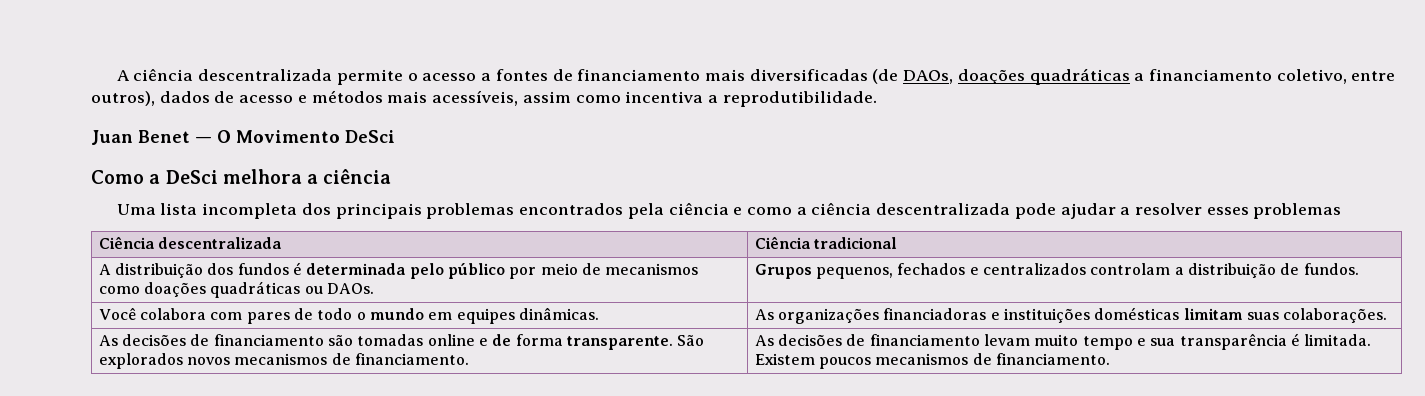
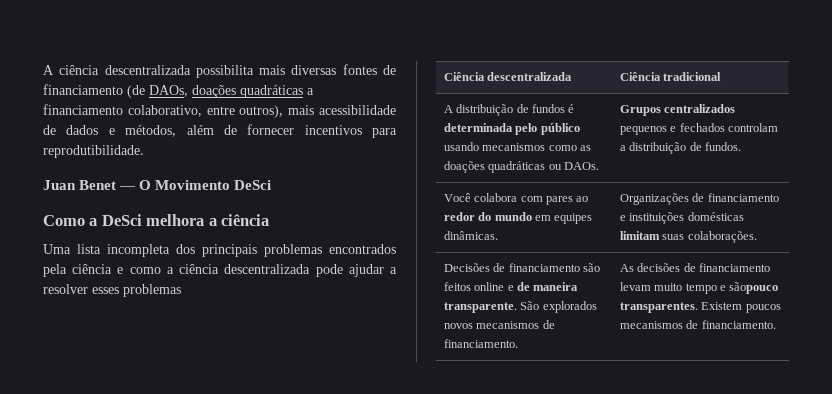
[336,69,492,85] permite o acesso a -> [195,65,337,78] possibilita mais diversas
[704,69,868,81] mais diversificadas -> (123, 89) none
[1276,69,1347,84] coletivo, -> [127,105,202,117] colaborativo,
[159,90,718,106] dados de acesso e métodos mais acessíveis, assim como incentiva a -> [288,105,397,115] [43,124,397,138] mais acessibilidade de dados e métodos, além de fornecer incentivos para
[207,263,234,275] dos -> [516,104,529,113] de
[509,263,601,279] por meio de -> [443,142,479,151] usando
(140, 290) none -> [579,145,591,151] as
[816,263,1086,279] pequenos, fechados e centralizados -> [664,104,736,113] [619,123,725,135] centralizados pequenos e fechados
[293,308,366,320] de todo o -> [576,196,589,202] [443,212,492,221] ao redor do
[754,308,987,324] As organizações financiadoras -> [619,193,779,205] Organizações de financiamento
[98,334,187,346] As decisões -> [443,263,490,272] Decisões
[357,334,424,346] tomadas -> [443,282,471,291] feitos
[515,334,563,346] forma -> [533,282,579,291] maneira
[1150,333,1372,350] sua transparência é limitada. -> [729,282,779,294] [619,302,698,313] sãopouco transparentes.

